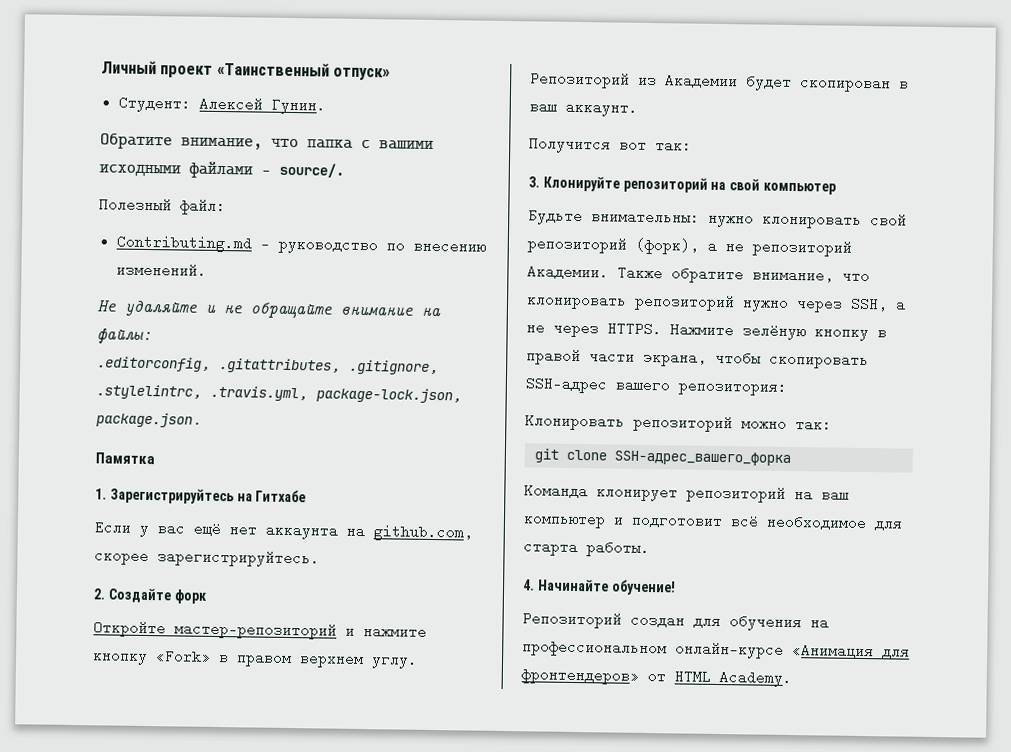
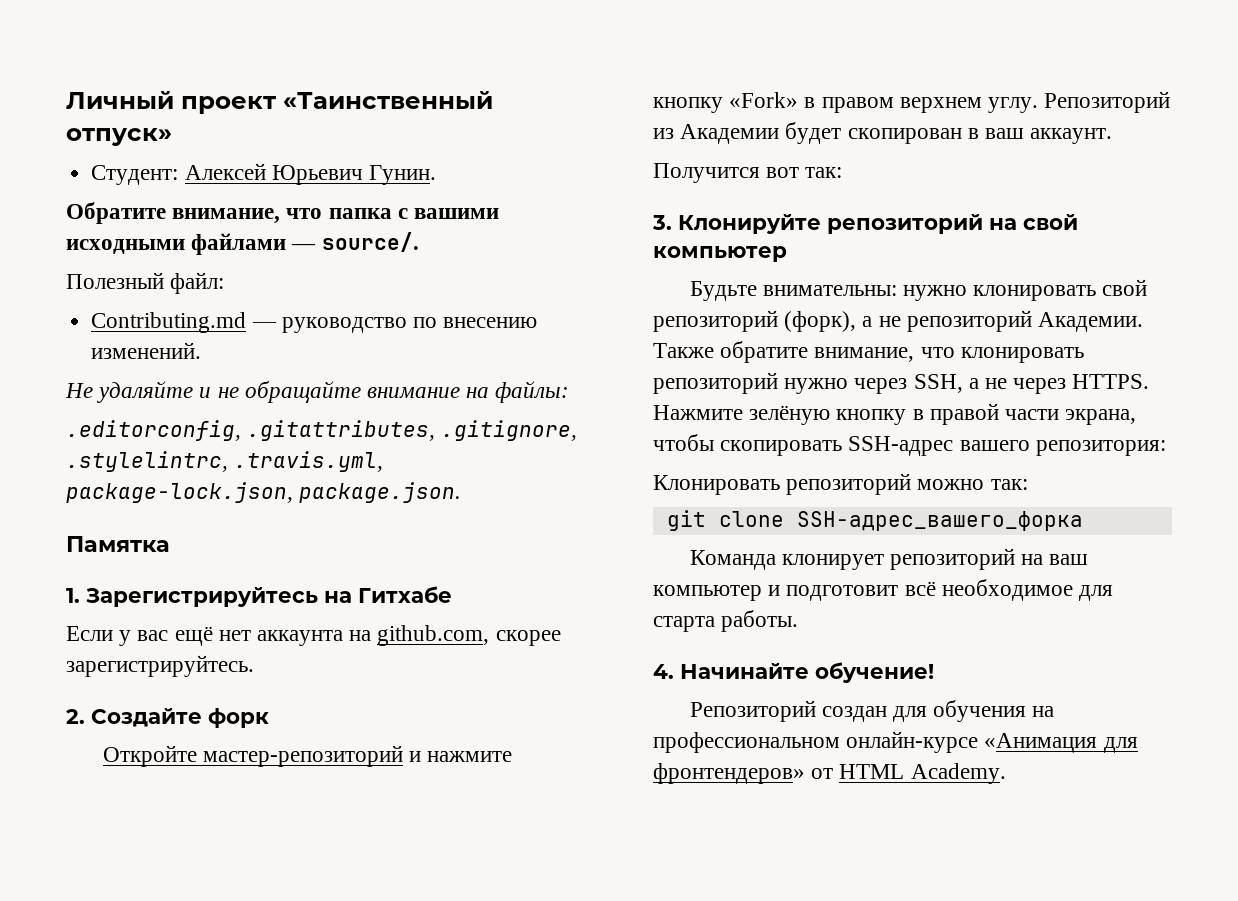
(264, 103) none -> [271,165,363,185] Юрьевич

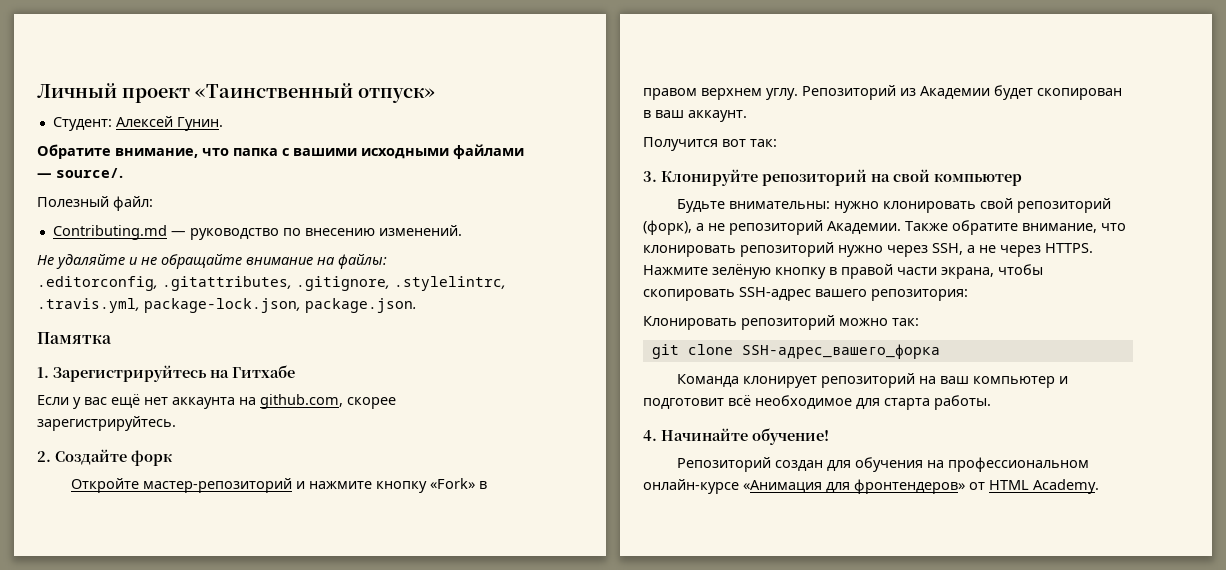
[271,165,363,185] Юрьевич -> (173, 121) none

